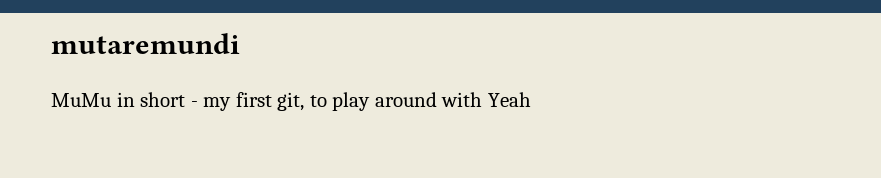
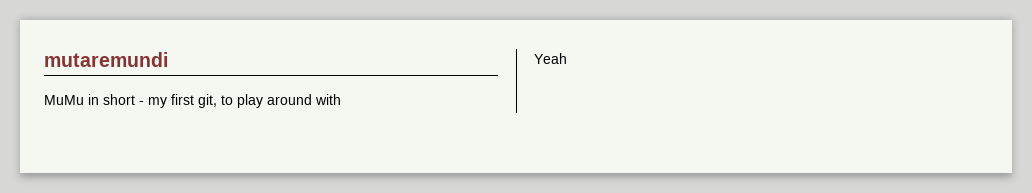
(483, 99) none -> (341, 99) //

